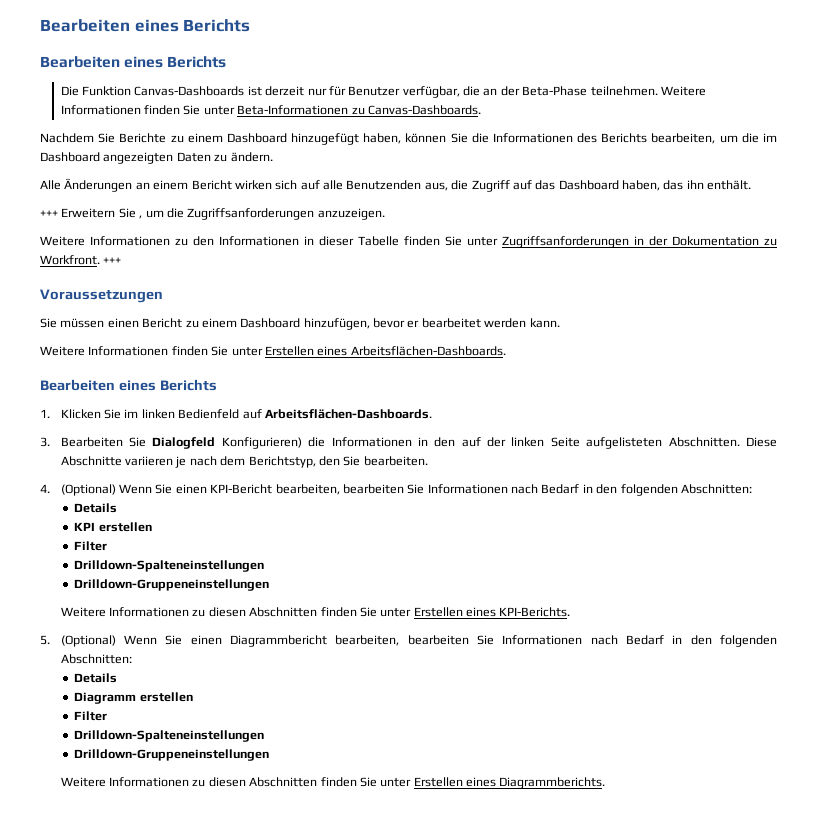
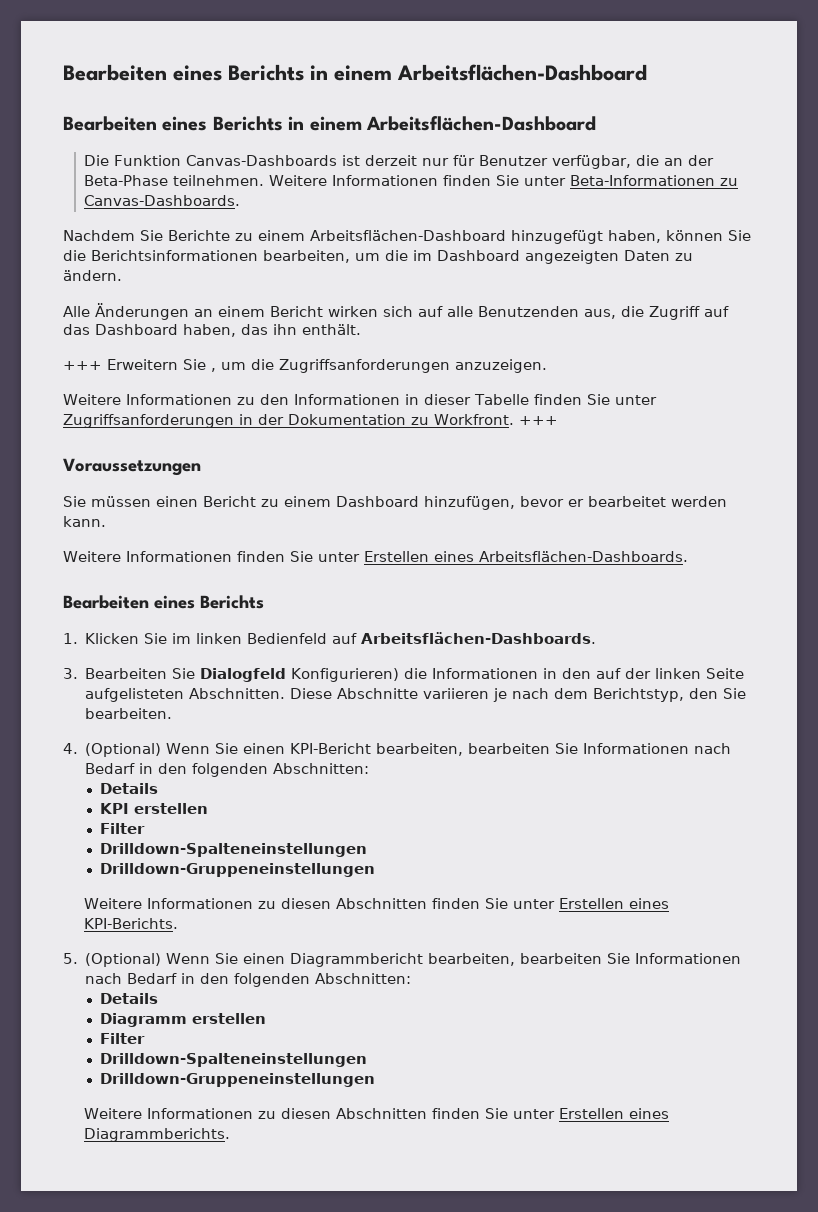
[40,19,251,32] [40,56,227,68] Bearbeiten eines Berichts // Bearbeiten eines Berichts -> [63,64,647,81] [63,116,596,131] Bearbeiten eines Berichts in einem Arbeitsflächen-Dashboard // Bearbeiten eines Berichts in einem Arbeitsflächen-Dashboard
[226,133,287,143] Dashboard -> [310,230,506,241] Arbeitsflächen-Dashboard
[492,133,648,143] Informationen des Berichts -> [91,250,258,261] Berichtsinformationen

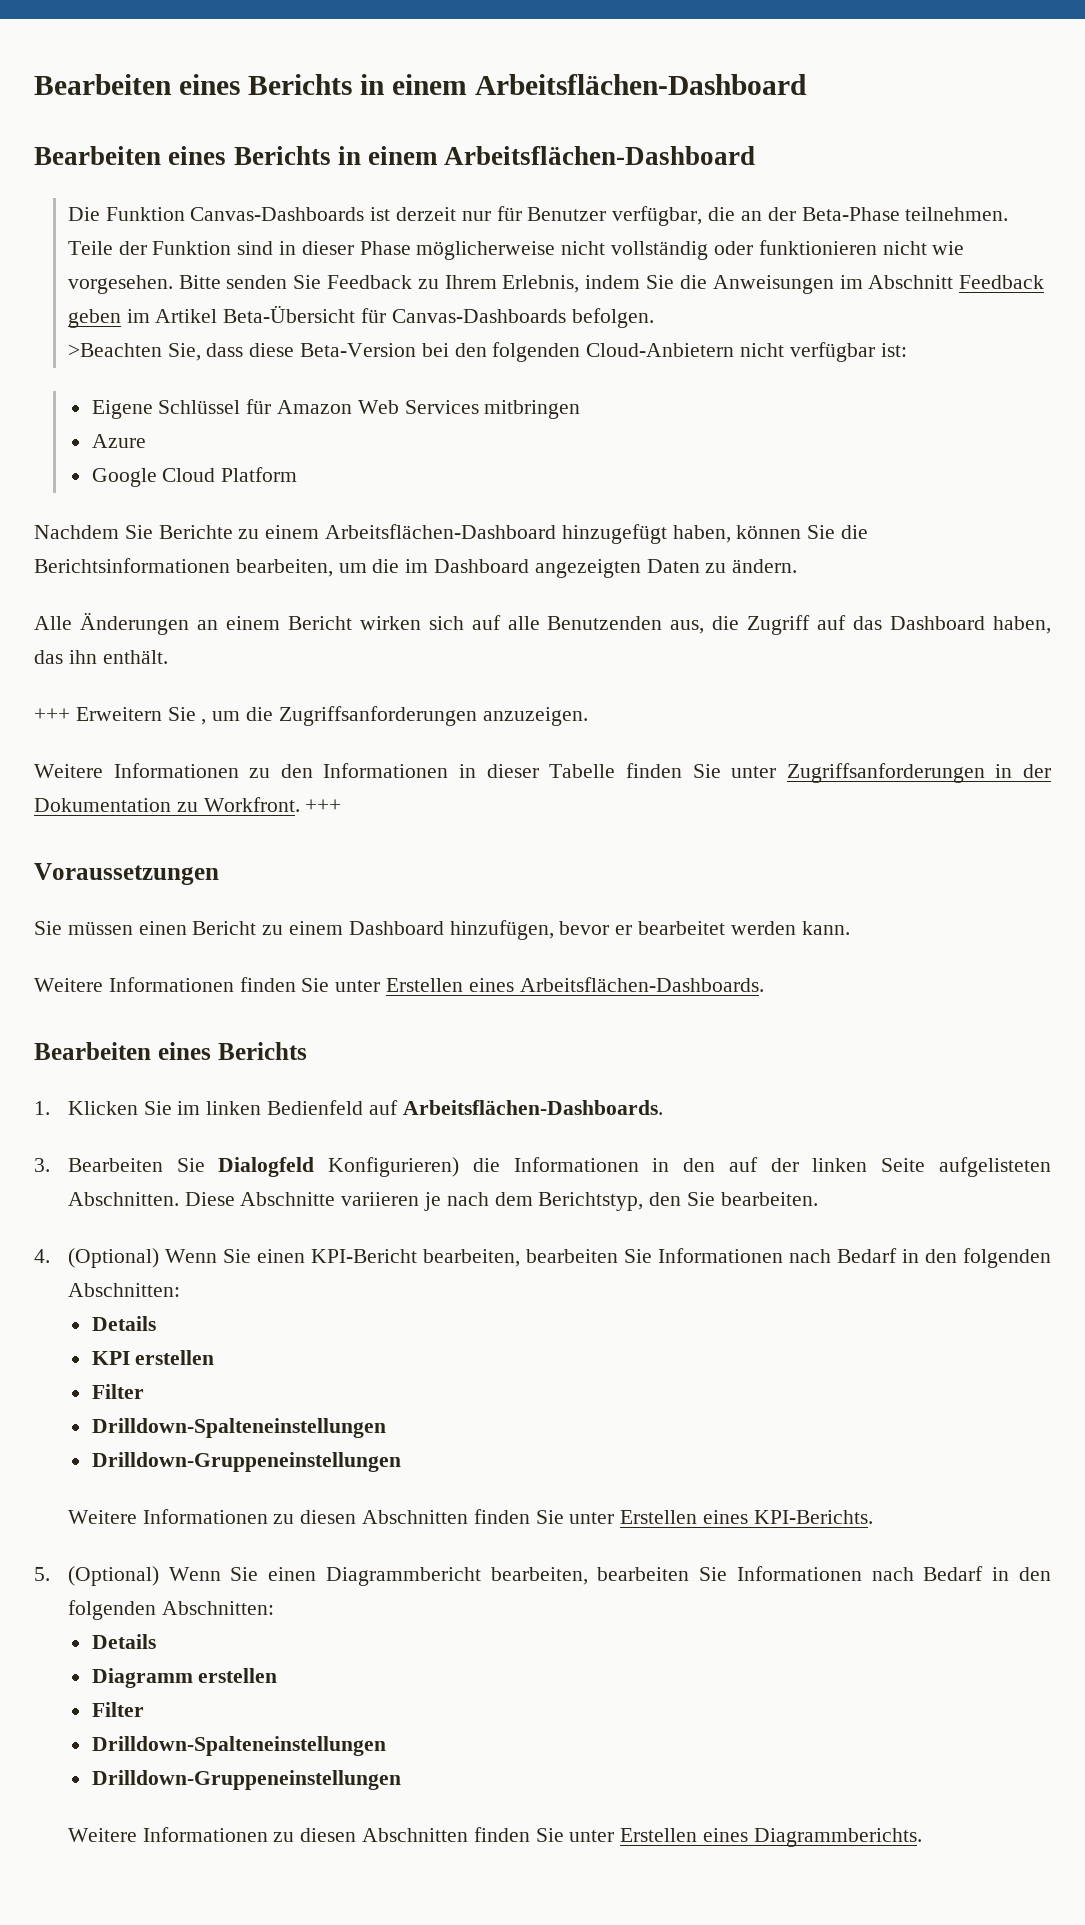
[268,175,738,186] [83,195,240,206] Weitere Informationen finden Sie unter Beta-Informationen zu Canvas-Dashboards. -> [67,240,965,260] [67,275,1045,294] [67,305,654,328] [67,342,907,362] [91,399,581,419] [91,434,146,448] [91,467,298,487] Teile der Funktion sind in dieser Phase möglicherweise nicht vollständig oder funktionieren nicht wie vorgesehen. Bitte senden Sie Feedback zu Ihrem Erlebnis, indem Sie die Anweisungen im Abschnitt Feedback geben im Artikel Beta-Übersicht für Canvas-Dashboards befolgen. // >Beachten Sie, dass diese Beta-Version bei den folgenden Cloud-Anbietern nicht verfügbar ist: // Eigene Schlüssel für Amazon Web Services mitbringen // Azure // Google Cloud Platform

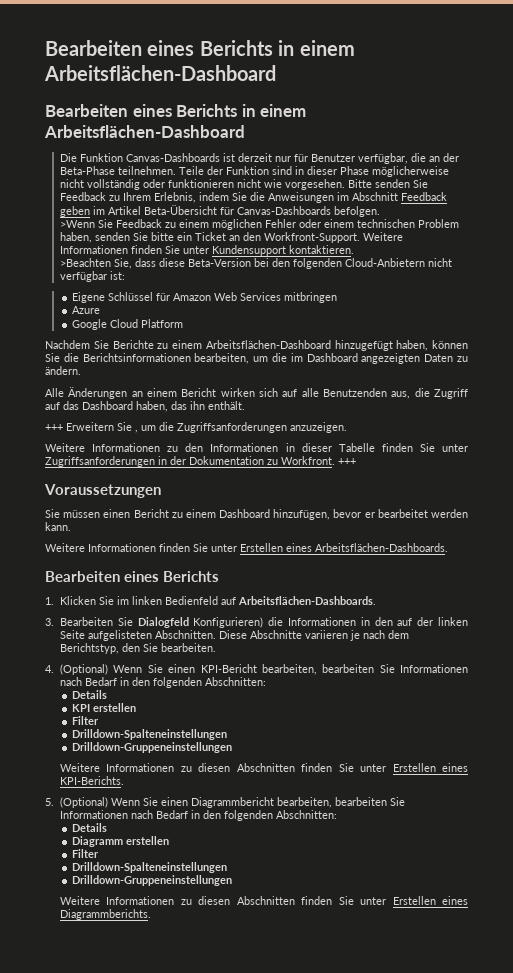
(654, 318) none -> [60,219,460,230] [60,232,404,243] [60,245,355,256] // >Wenn Sie Feedback zu einem möglichen Fehler oder einem technischen Problem haben, senden Sie bitte ein Ticket an den Workfront-Support. Weitere Informationen finden Sie unter Kundensupport kontaktieren.

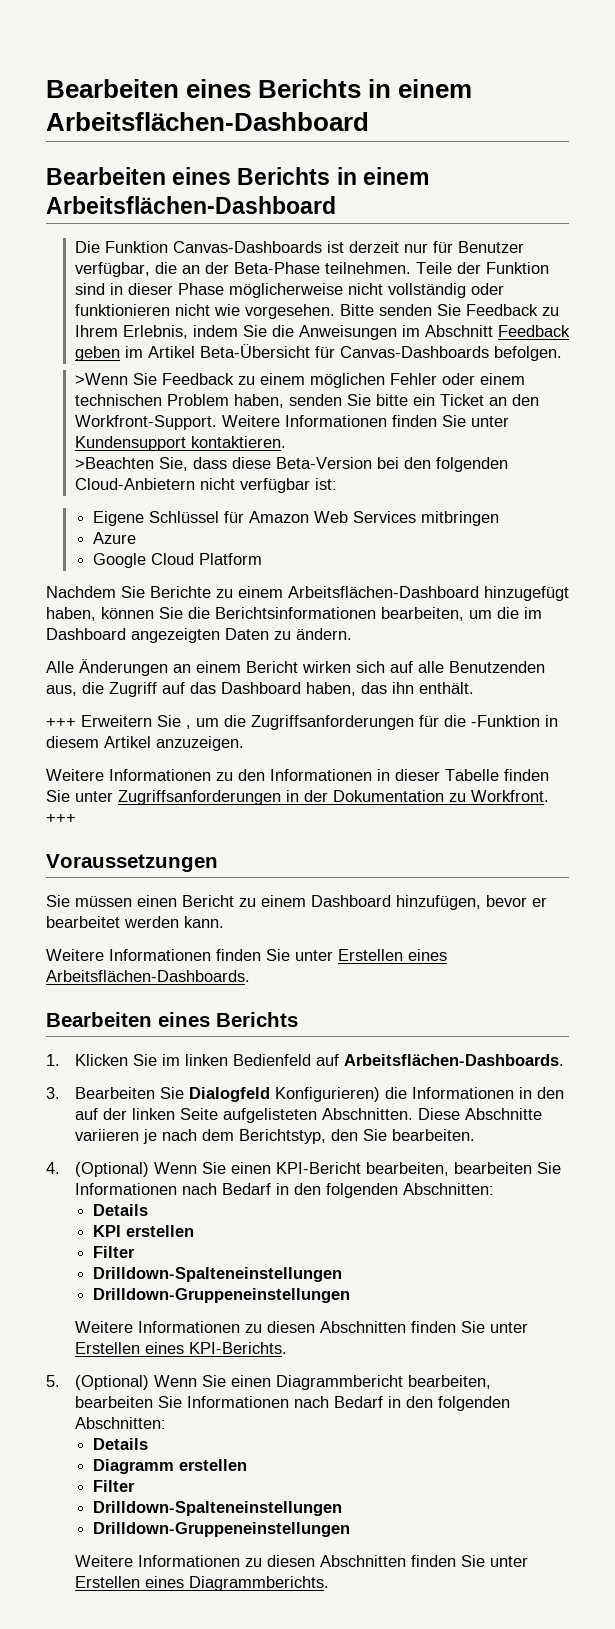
(287, 427) none -> [419,715,558,727] [46,736,151,748] für die -Funktion in diesem Artikel

